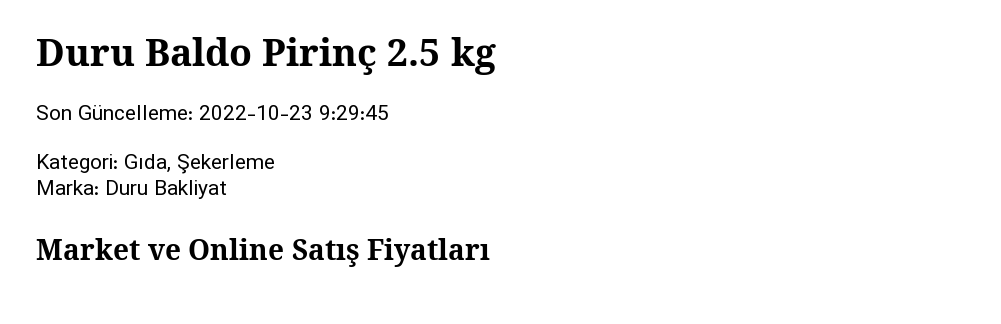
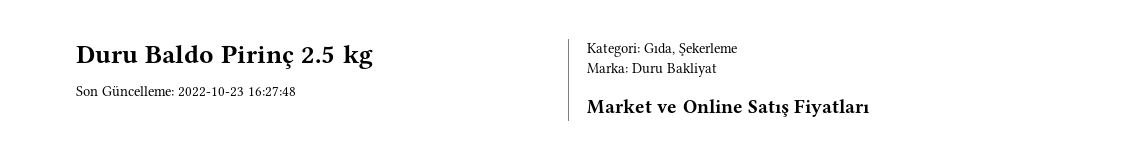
[319,105,389,120] 9:29:45 -> [248,86,296,97] 16:27:48

